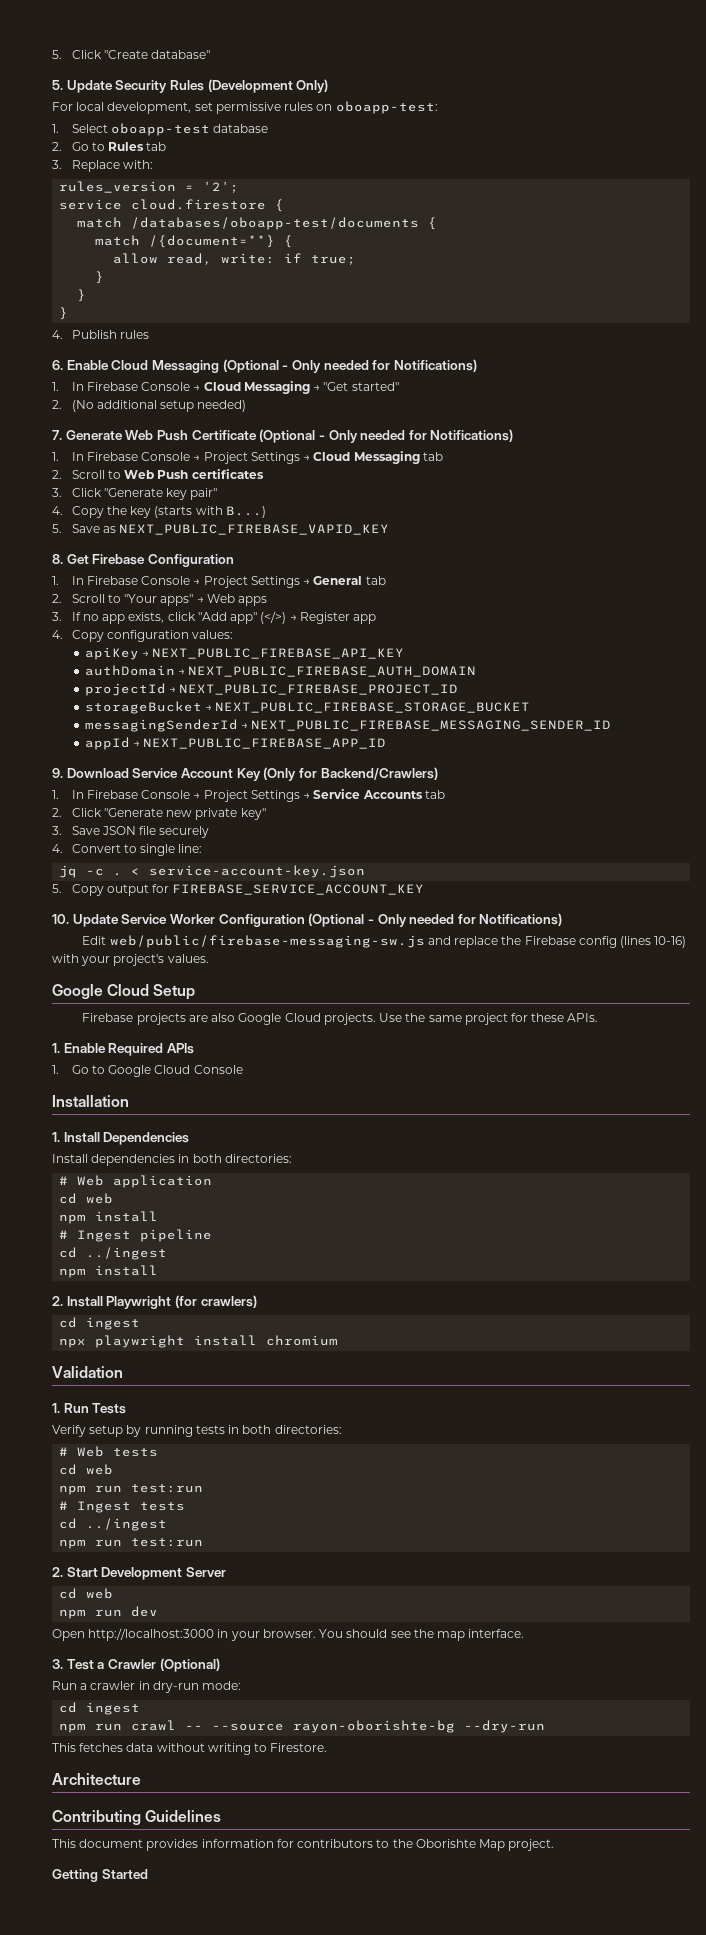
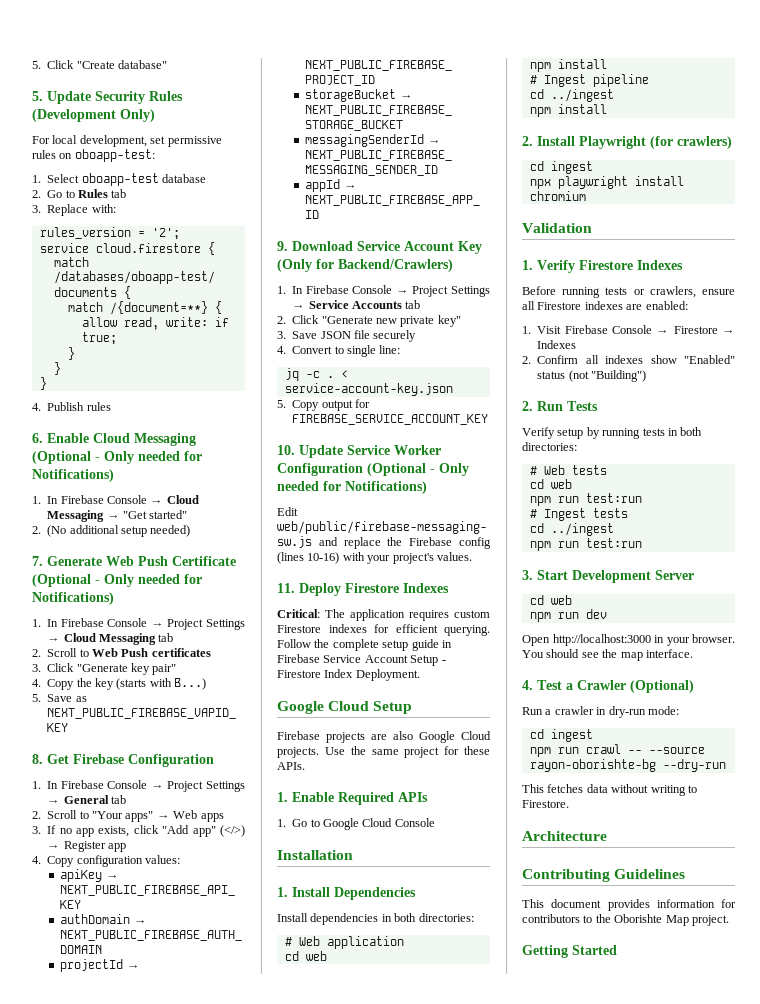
(209, 958) none -> [277,583,449,596] [277,609,490,621] [277,624,490,636] [277,639,452,651] [277,654,446,666] [277,669,420,681] // 11. Deploy Firestore Indexes // Critical: The application requires custom Firestore indexes for efficient querying. Follow the complete setup guide in Firebase Service Account Setup - Firestore Index Deployment.
(60, 1408) none -> [537,260,683,273] [522,286,735,298] [522,301,688,310] [522,325,735,334] [537,340,577,349] [522,355,735,364] [537,370,646,382] [522,401,533,411] Verify Firestore Indexes // Before running tests or crawlers, ensure all Firestore indexes are enabled: // 1. Visit Firebase Console → Firestore → Indexes // 2. Confirm all indexes show "Enabled" status (not "Building") // 2.
[52,1567,63,1577] 2. -> [522,570,533,580] 3.
[52,1659,63,1669] 3. -> [522,680,533,690] 4.

